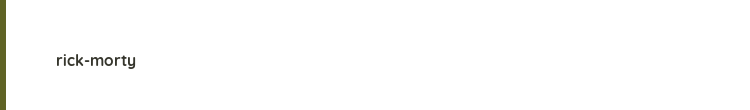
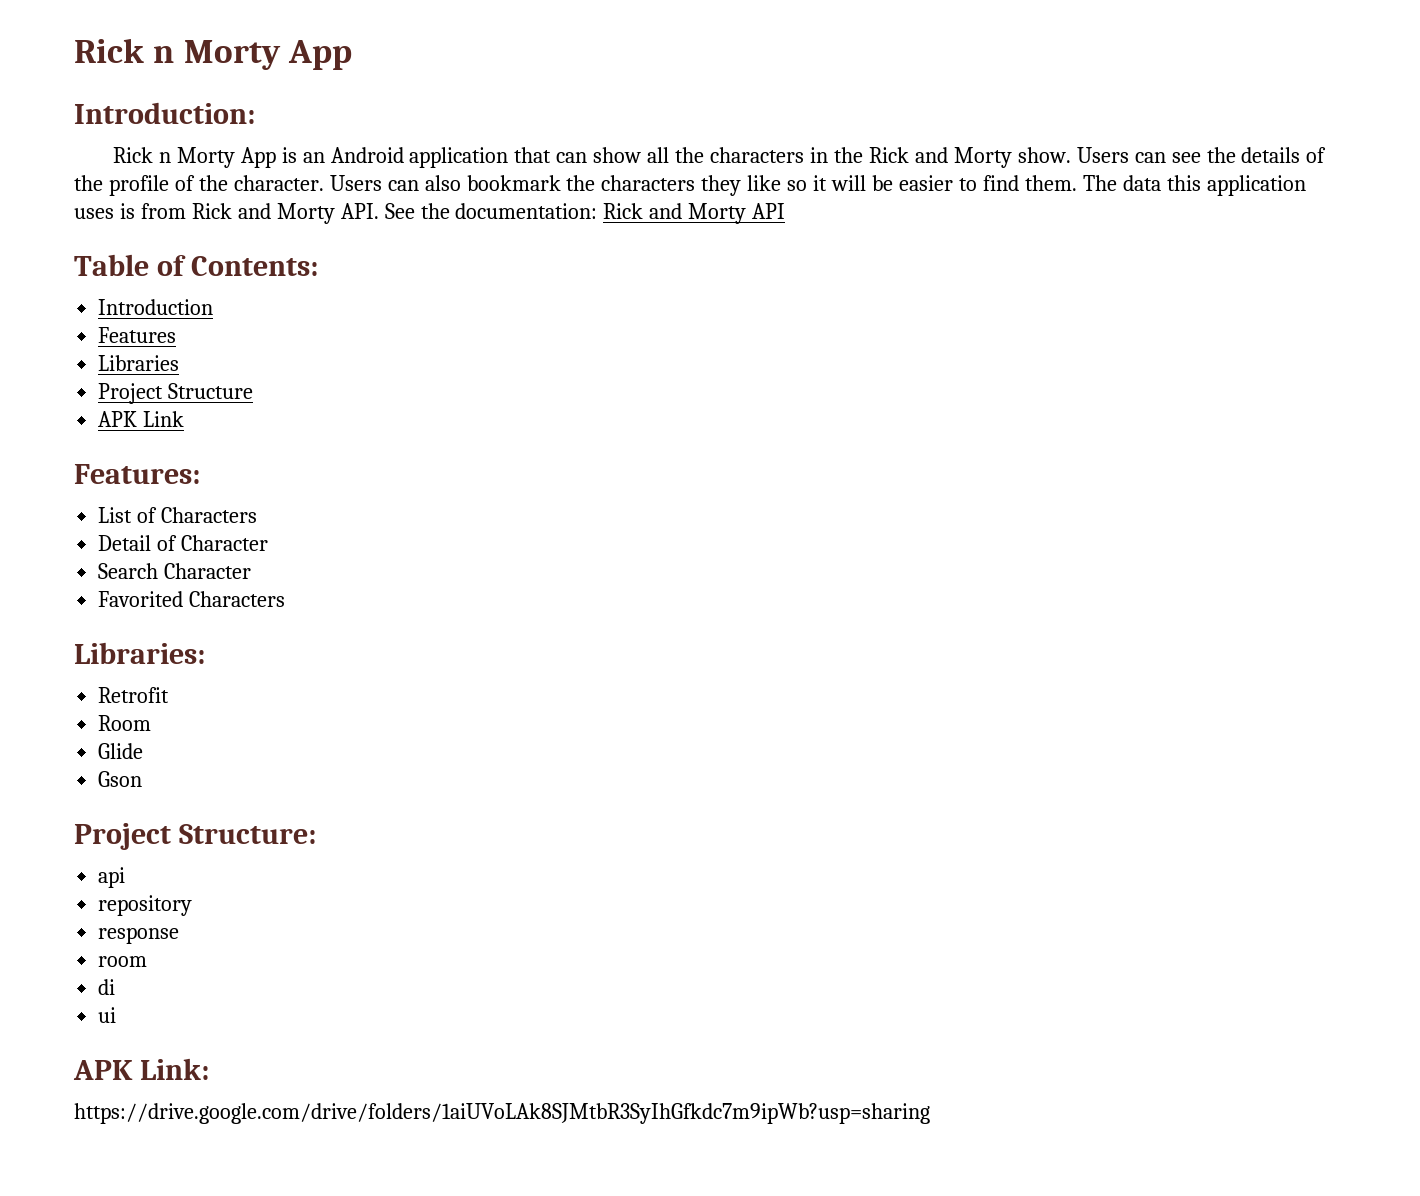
[56,54,136,69] rick-morty -> [74,38,352,70] [74,102,255,124] [112,147,1327,168] [74,175,1306,196] [74,203,786,224] [74,254,318,276] [98,299,214,315] [98,327,177,343] [98,355,180,371] [98,383,254,404] [98,411,185,427] [74,464,200,484] [98,507,258,523] [98,535,269,551] [98,563,252,579] [98,591,286,607] [74,642,205,664] [98,687,170,703] [98,715,152,731] [98,743,144,759] [98,771,143,787] [74,823,316,850] [98,867,126,888] [98,895,193,916] [98,927,180,944] [98,956,148,967] [98,979,116,995] [98,1007,117,1023] [73,1058,209,1080] [74,1103,930,1124] Rick n Morty App // Introduction: // Rick n Morty App is an Android application that can show all the characters in the Rick and Morty show. Users can see the details of the profile of the character. Users can also bookmark the characters they like so it will be easier to find them. The data this application uses is from Rick and Morty API. See the documentation: Rick and Morty API // Table of Contents: // Introduction // Features // Libraries // Project Structure // APK Link // Features: // List of Characters // Detail of Character // Search Character // Favorited Characters // Libraries: // Retrofit // Room // Glide // Gson // Project Structure: // api // repository // response // room // di // ui // APK Link: // https://drive.google.com/drive/folders/1aiUVoLAk8SJMtbR3SyIhGfkdc7m9ipWb?usp=sharing

